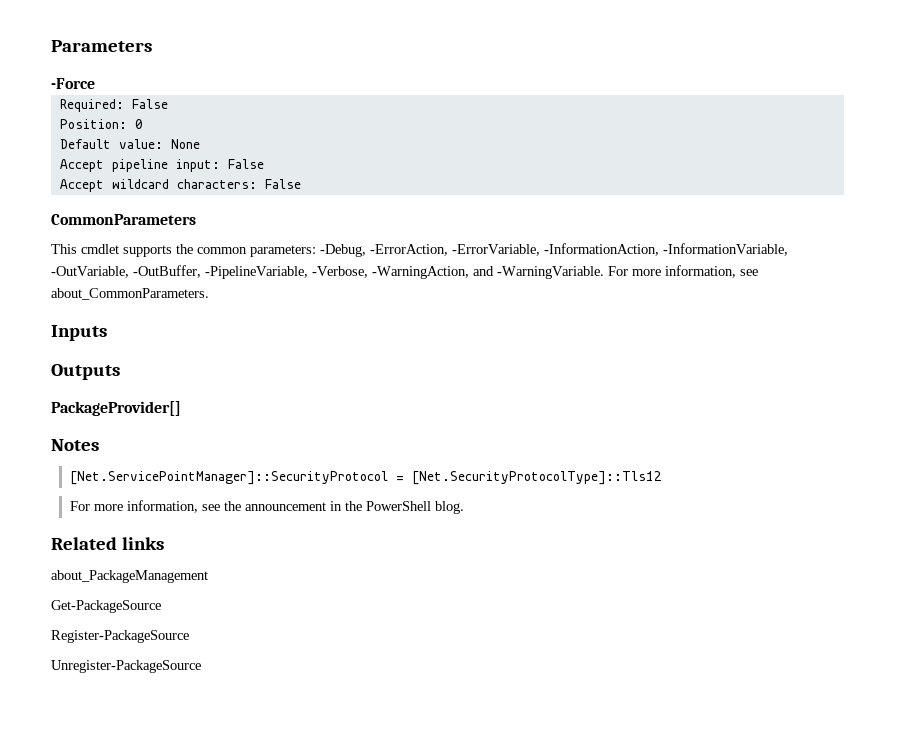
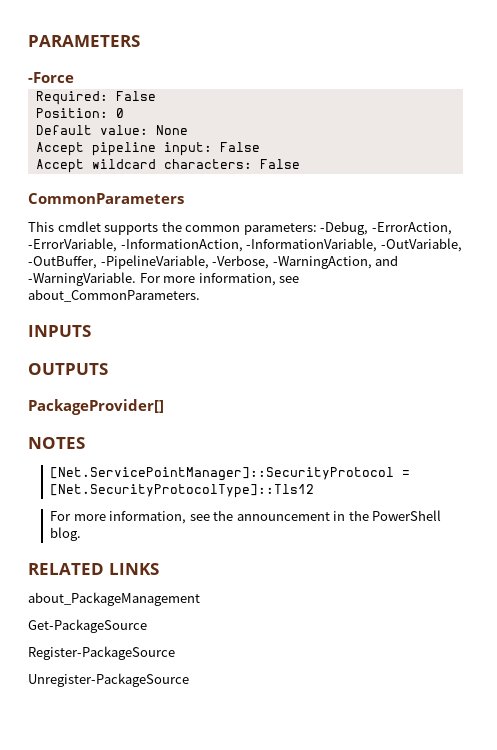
[51,40,152,52] Parameters -> [28,35,140,47] PARAMETERS
[51,325,107,341] [51,364,120,380] Inputs // Outputs -> [28,325,91,337] [28,363,108,375] INPUTS // OUTPUTS
[51,439,99,451] Notes -> [28,437,85,449] NOTES
[51,537,164,550] Related links -> [28,563,159,575] RELATED LINKS

